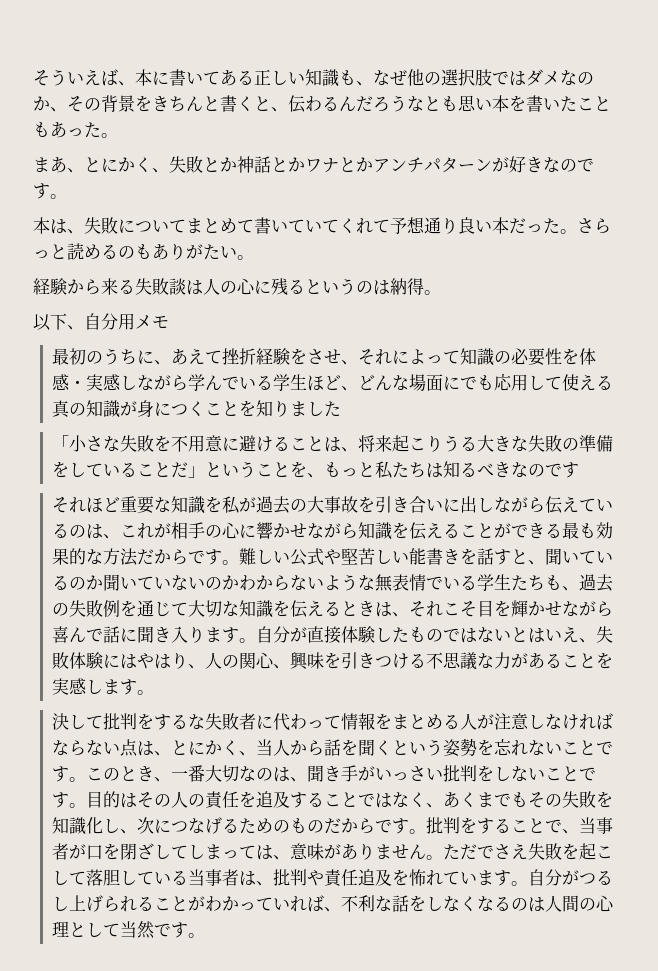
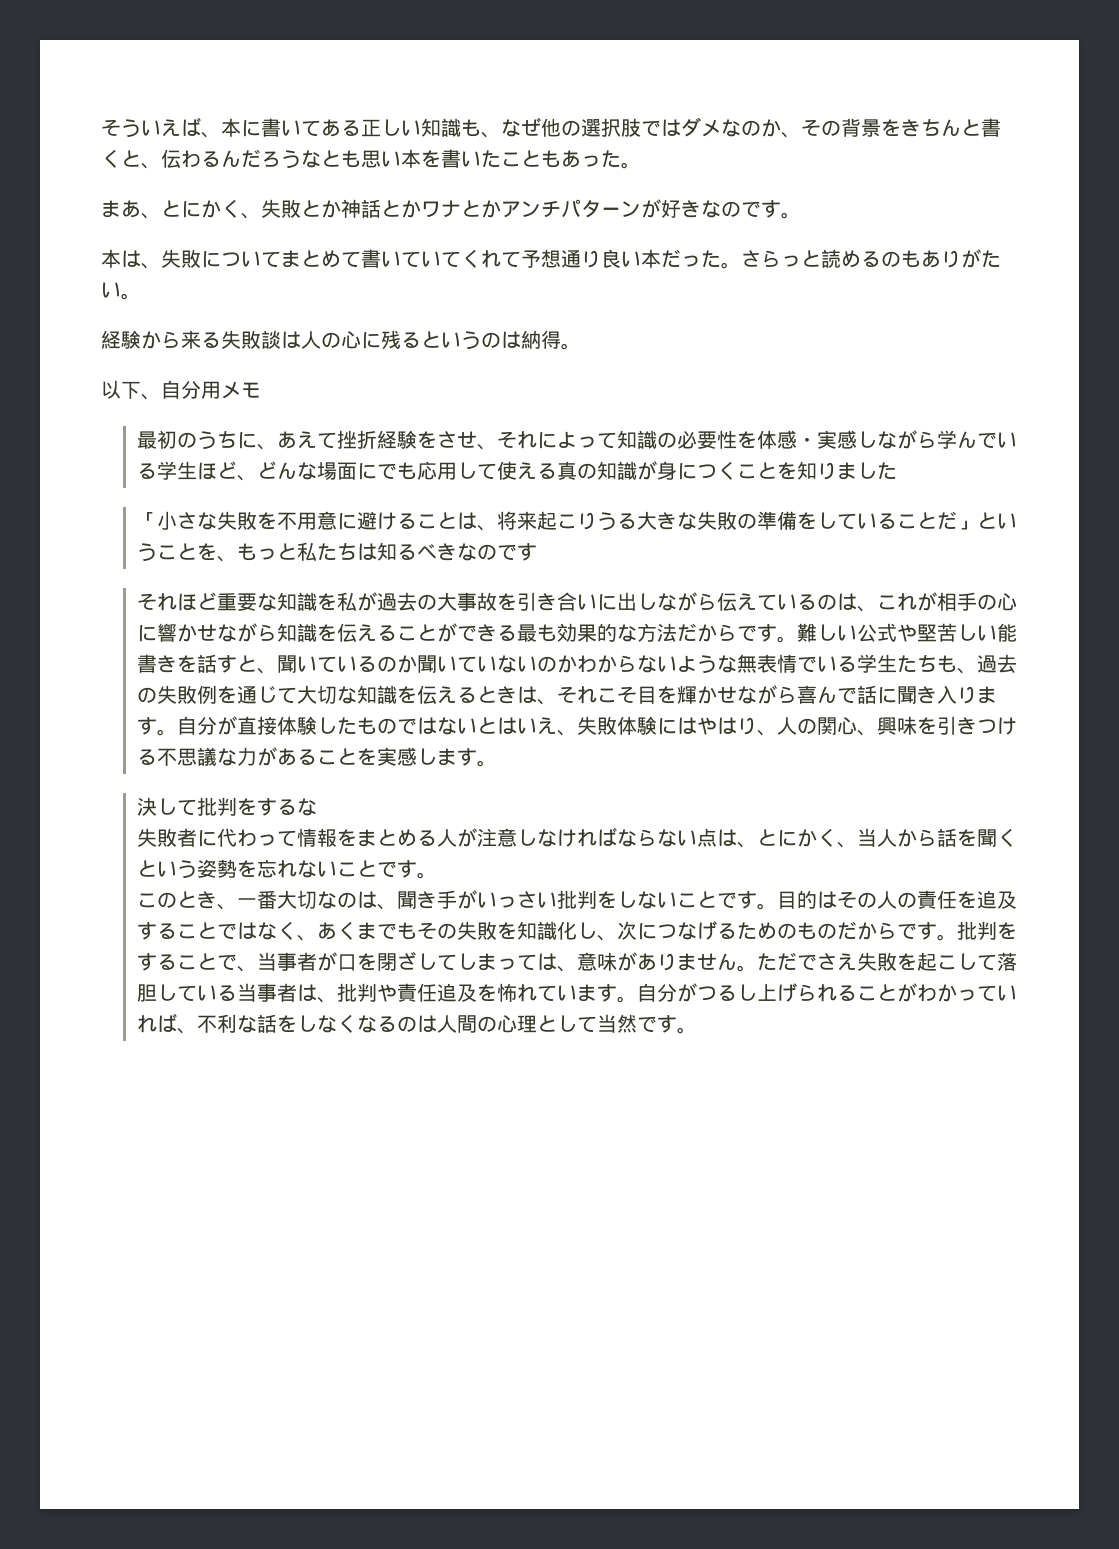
(205, 721) none -> (317, 807) //
(86, 779) none -> (437, 875) //

